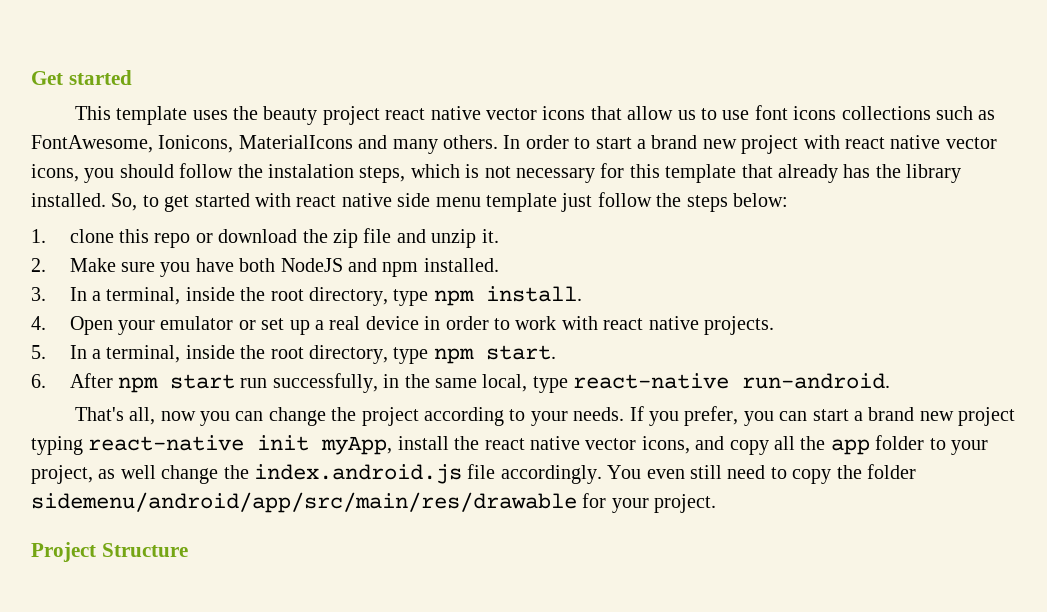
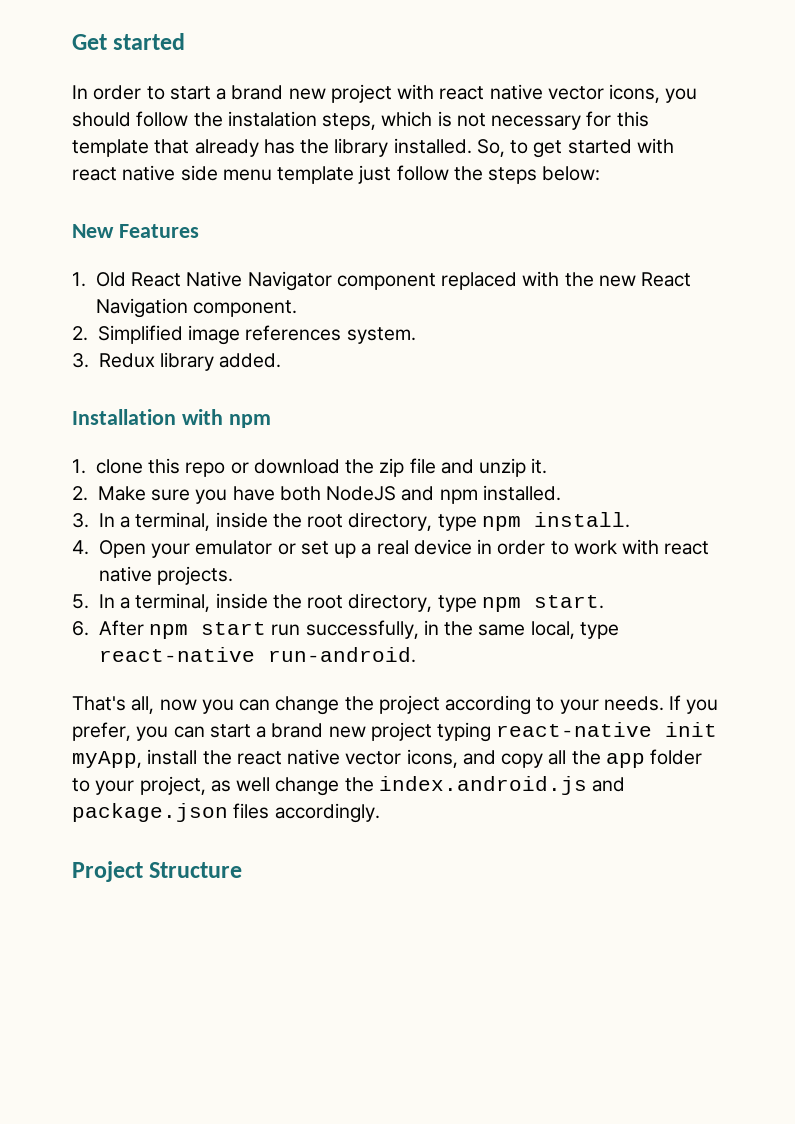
[74,105,996,125] [31,135,498,154] This template uses the beauty project react native vector icons that allow us to use font icons collections such as FontAwesome, Ionicons, MaterialIcons and many others. -> (186, 41) none
(788, 200) none -> [72,224,199,238] [72,271,692,291] [95,298,298,318] [72,325,416,345] [72,352,282,371] [72,409,271,428] // New Features // 1. Old React Native Navigator component replaced with the new React Navigation component. // 2. Simplified image references system. // 3. Redux library added. // Installation with npm
[467,464,916,484] [31,492,717,513] file accordingly. You even still need to copy the folder sidemenu/android/app/src/main/res/drawable for your project. -> [592,777,626,792] [72,803,380,823] and package.json files accordingly.

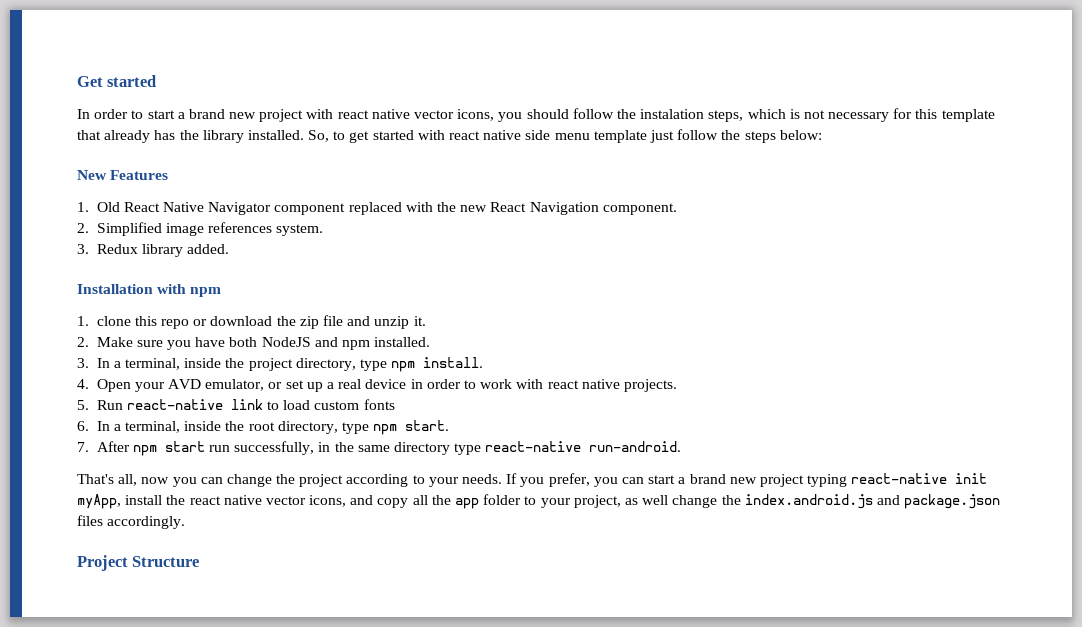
[307,514,344,528] root -> [248,358,293,371] project
[195,540,273,555] emulator -> [168,379,265,391] AVD emulator,
(89, 601) none -> [96,399,395,410] [77,421,89,431] Run react-native link to load custom fonts // 6.
[72,621,89,636] 6. -> [77,442,89,452] 7.
[530,621,575,639] local, -> [394,442,451,455] directory

